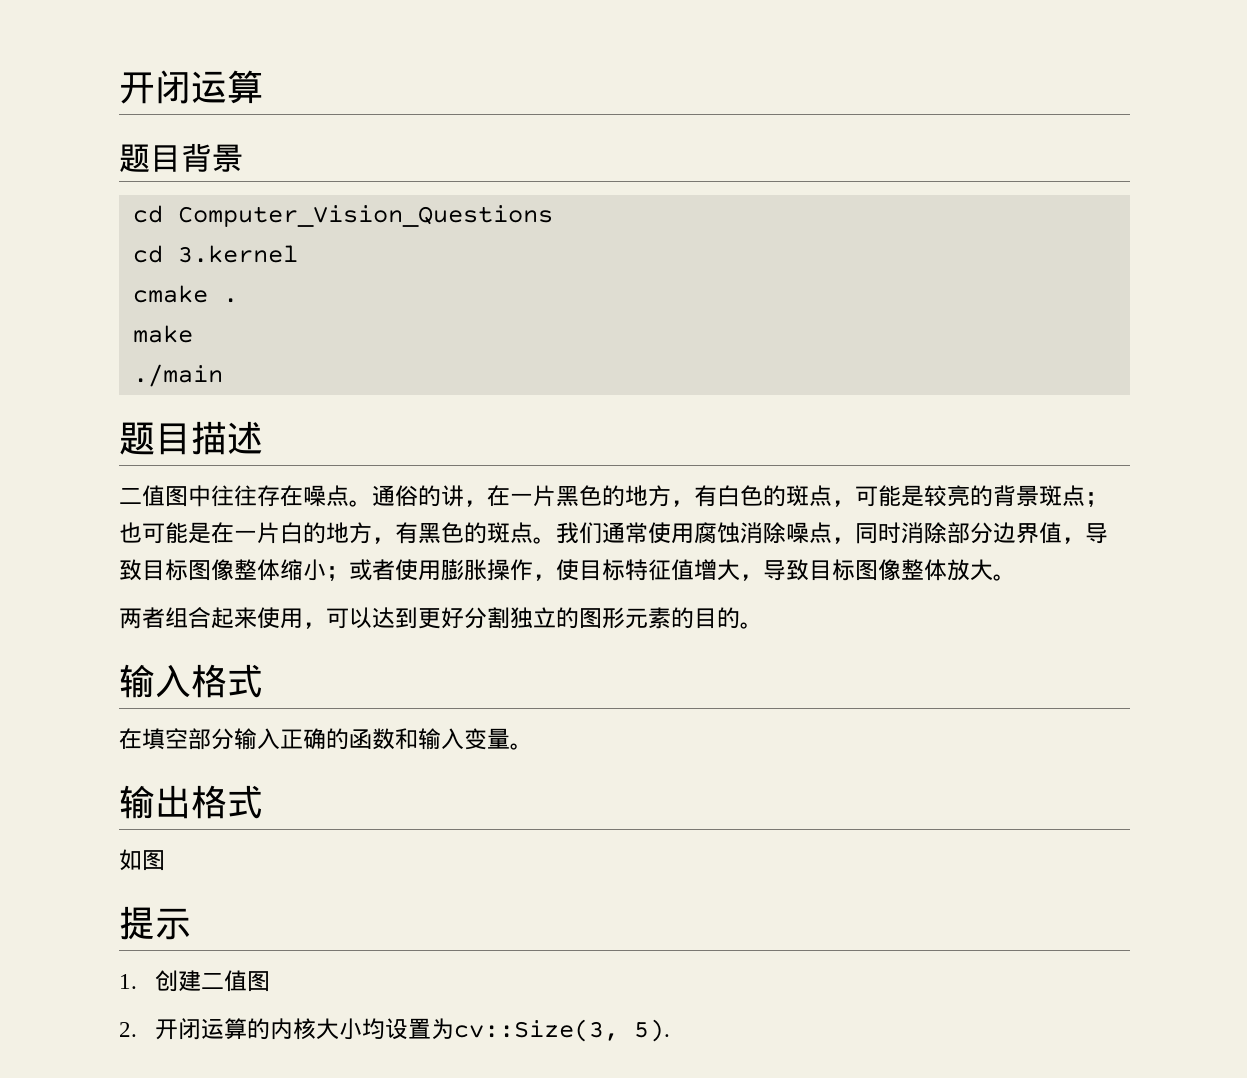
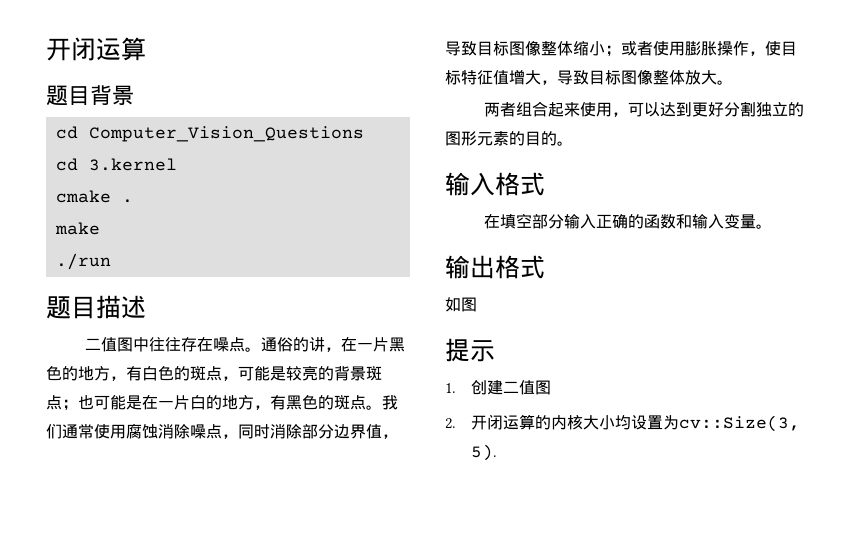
[132,364,223,387] ./main -> [55,253,111,270] ./run

